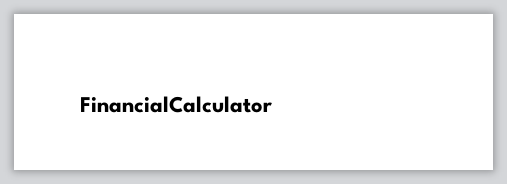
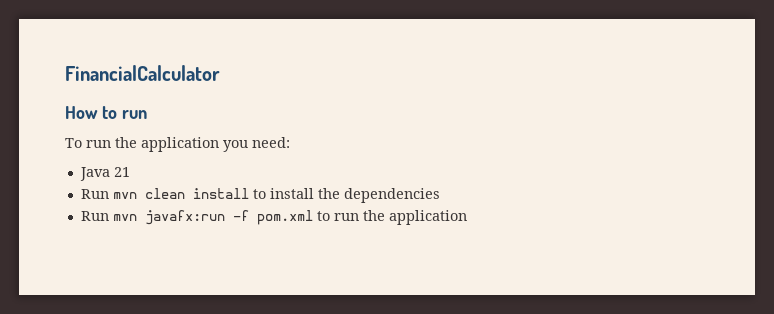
(272, 104) none -> [65,106,147,119] [65,137,290,152] [79,167,130,181] [80,188,440,203] [80,210,467,225] // How to run // To run the application you need: // Java 21 // Run mvn clean install to install the dependencies // Run mvn javafx:run -f pom.xml to run the application

